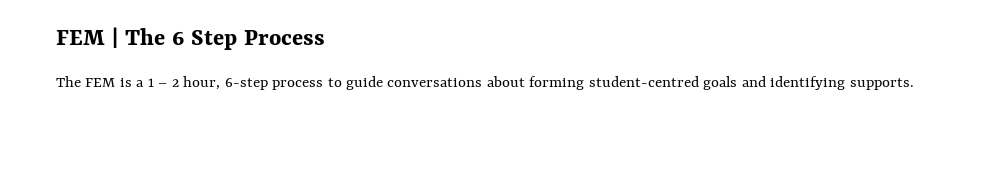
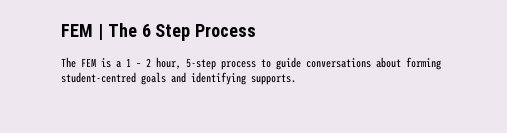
[224,78,268,90] 6-step -> [186,58,216,70] 5-step

